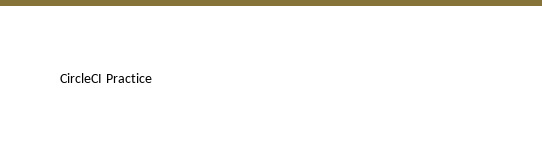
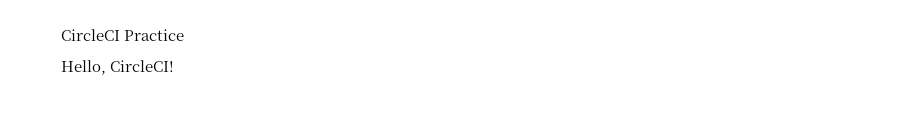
(152, 78) none -> [61,60,175,75] // Hello, CircleCI!

